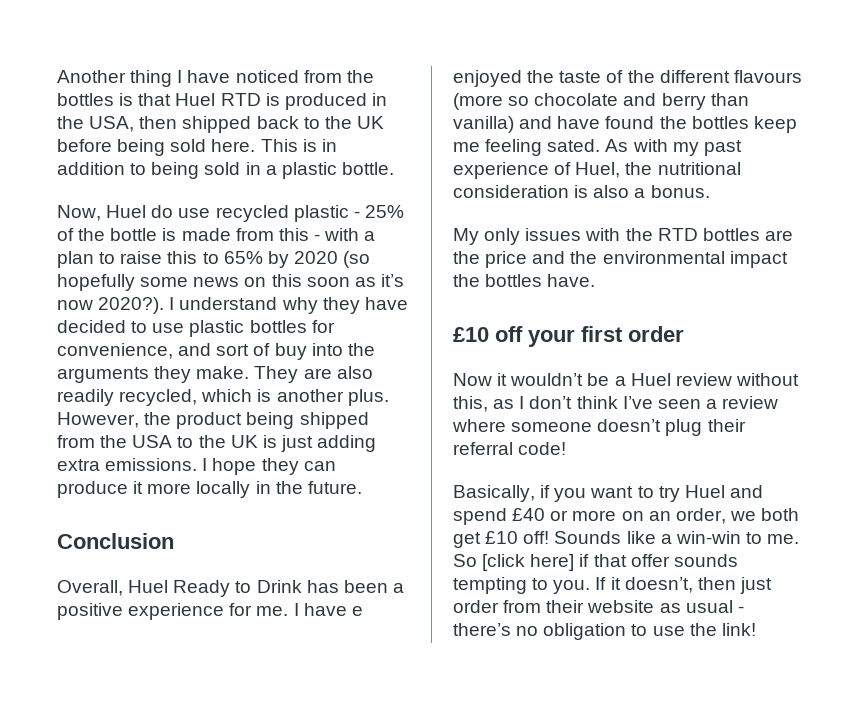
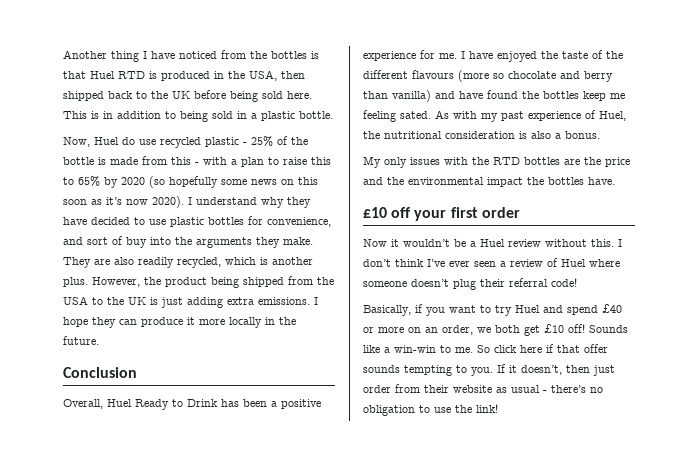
[98,297,165,314] 2020?). -> [152,196,184,208] 2020).
[351,606,363,616] e -> (493, 55) none
[453,396,515,412] this, as -> [591,239,614,247] this.
(653, 402) none -> [449,261,470,267] ever
(779, 402) none -> [547,258,586,267] of Huel
[482,554,575,571] [click here] -> [494,345,542,353] click here

